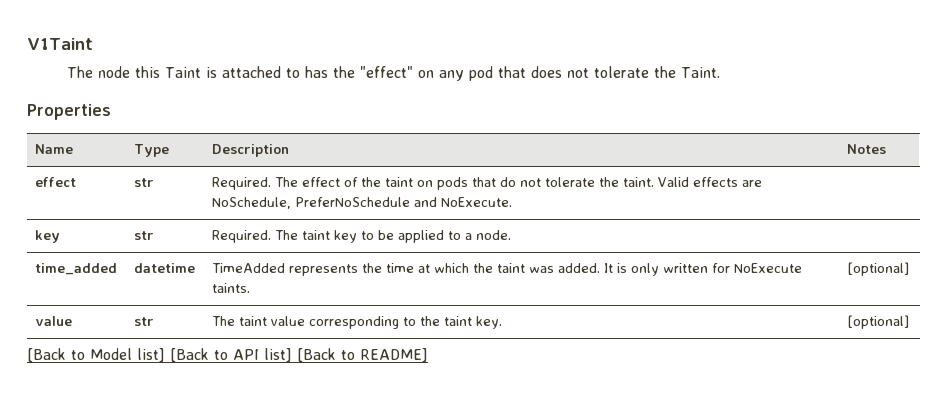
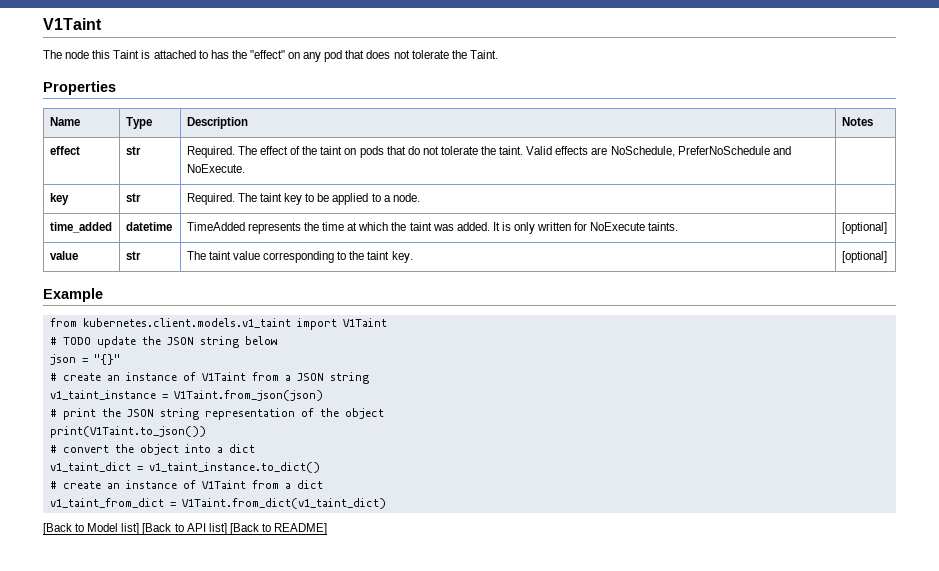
(910, 322) none -> [43,288,103,302] [49,318,387,330] [49,336,277,348] [49,354,120,365] [49,372,369,384] [49,390,323,401] [49,408,384,420] [49,426,206,438] [49,444,255,455] [49,462,320,473] [49,480,323,489] [49,498,386,509] // Example // from kubernetes.client.models.v1_taint import V1Taint // # TODO update the JSON string below // json = "{}" // # create an instance of V1Taint from a JSON string // v1_taint_instance = V1Taint.from_json(json) // # print the JSON string representation of the object // print(V1Taint.to_json()) // # convert the object into a dict // v1_taint_dict = v1_taint_instance.to_dict() // # create an instance of V1Taint from a dict // v1_taint_from_dict = V1Taint.from_dict(v1_taint_dict)

